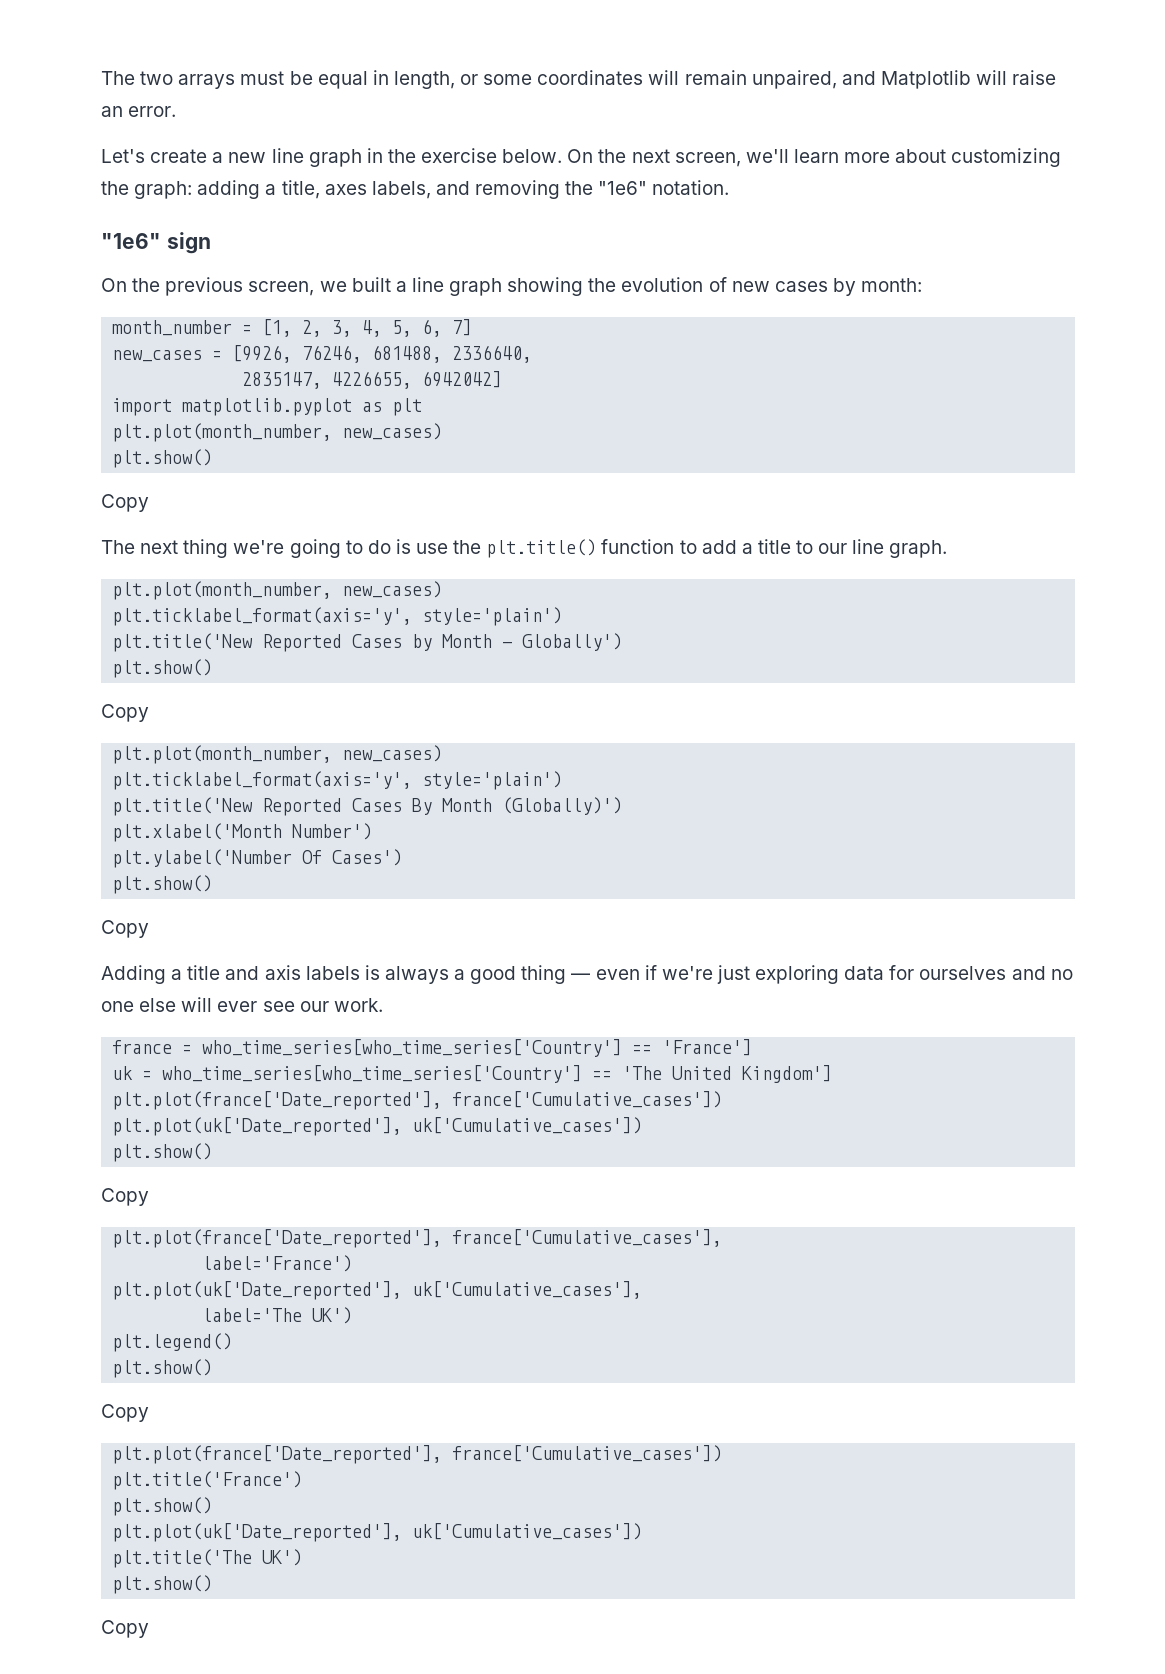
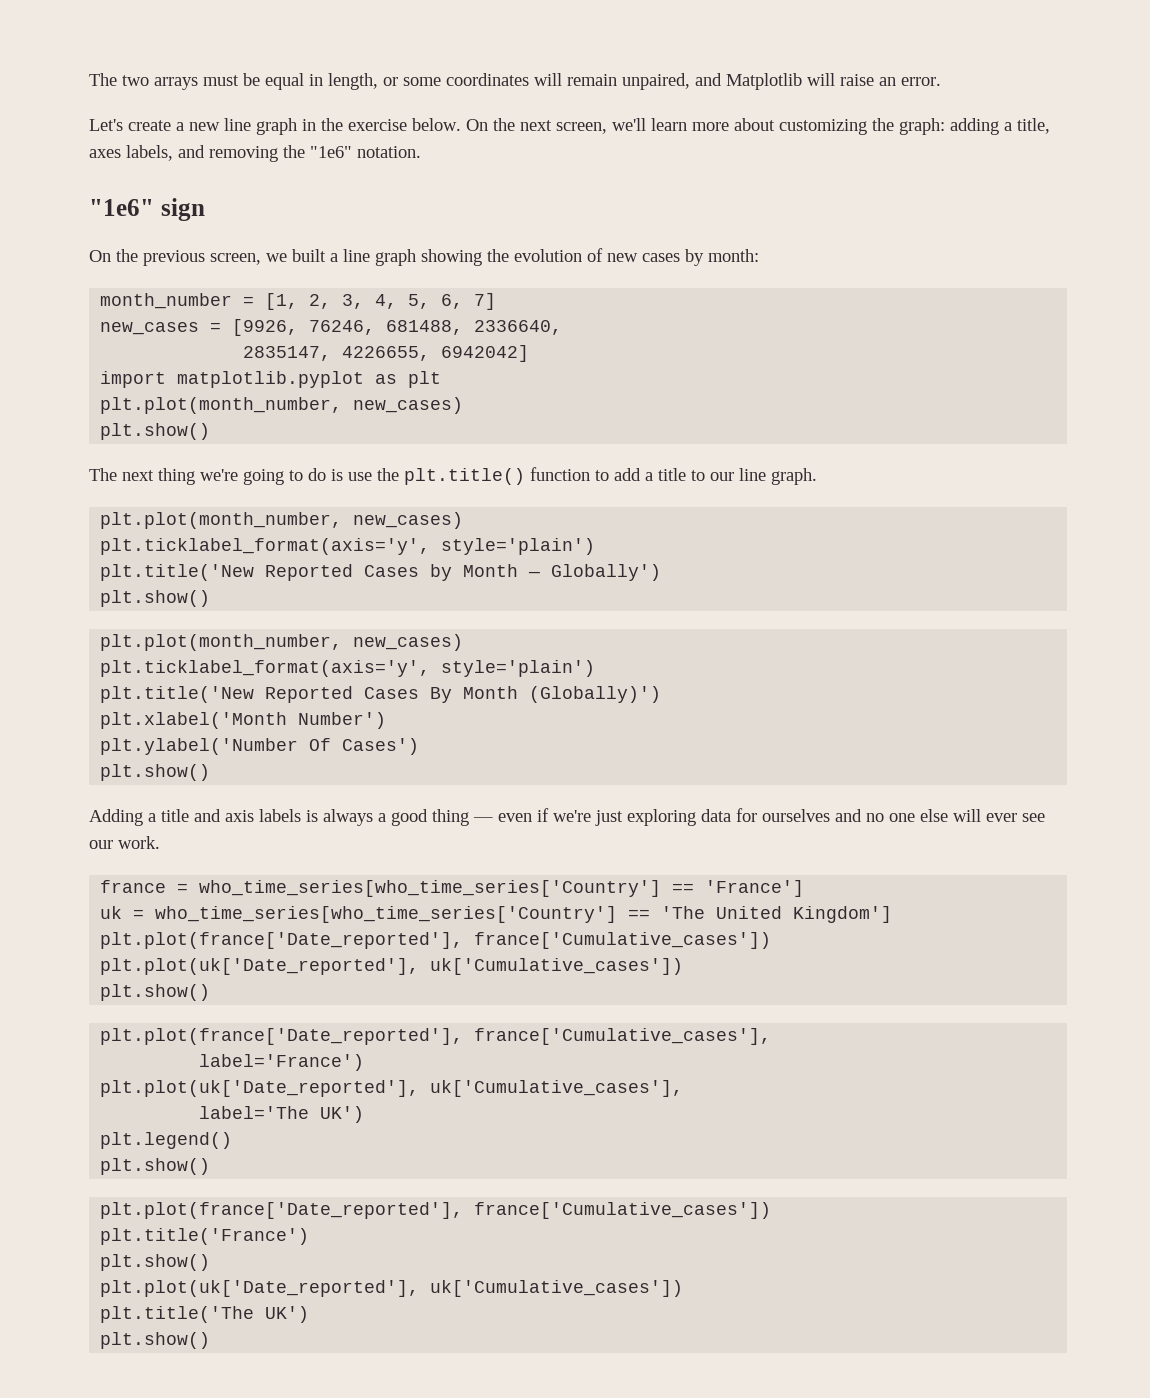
[101,494,149,512] // Copy -> (211, 431) none
[101,704,149,722] // Copy -> (211, 598) none
[101,920,149,938] // Copy -> (211, 772) none
[101,1188,149,1206] // Copy -> (211, 992) none
[101,1404,149,1422] // Copy -> (211, 1166) none
[101,1620,149,1638] // Copy -> (211, 1340) none

